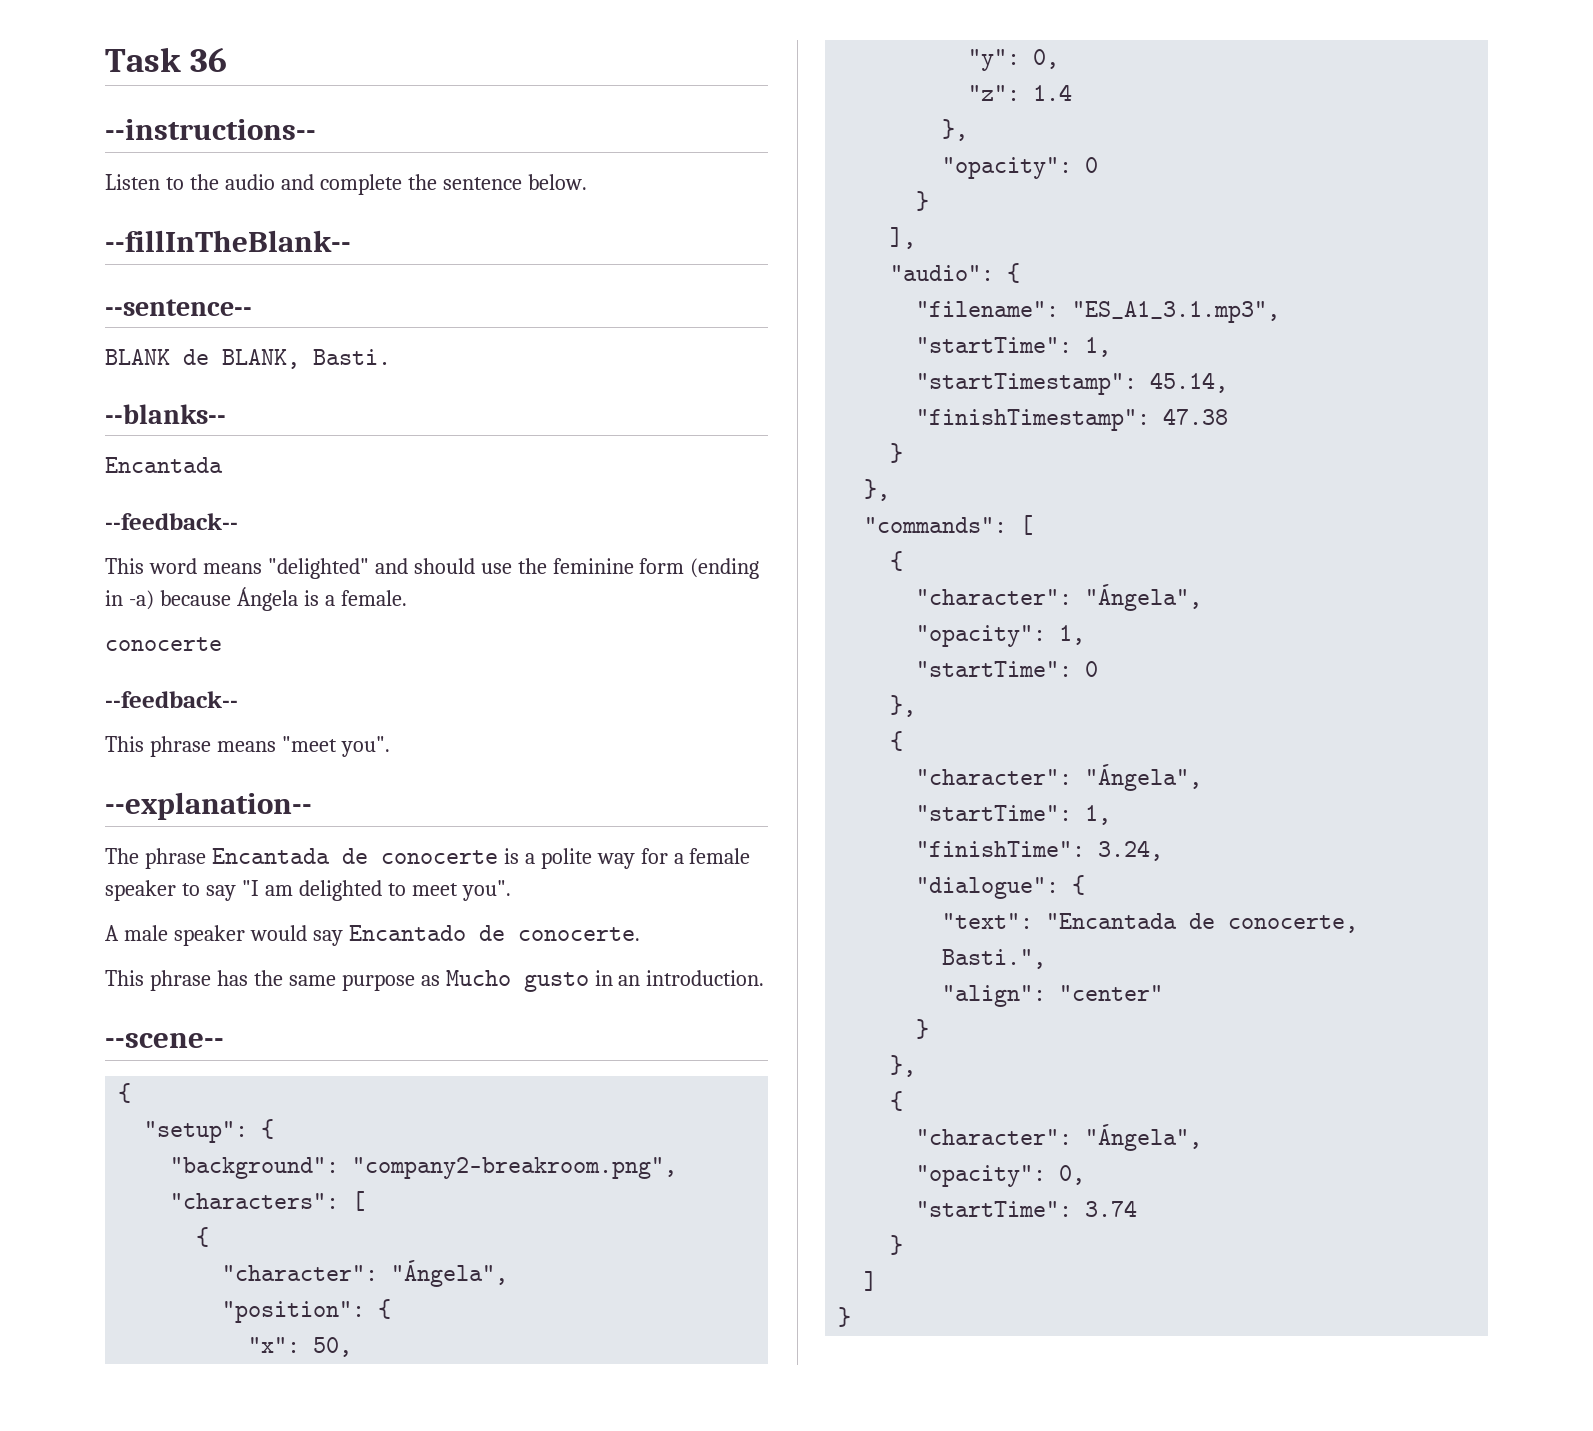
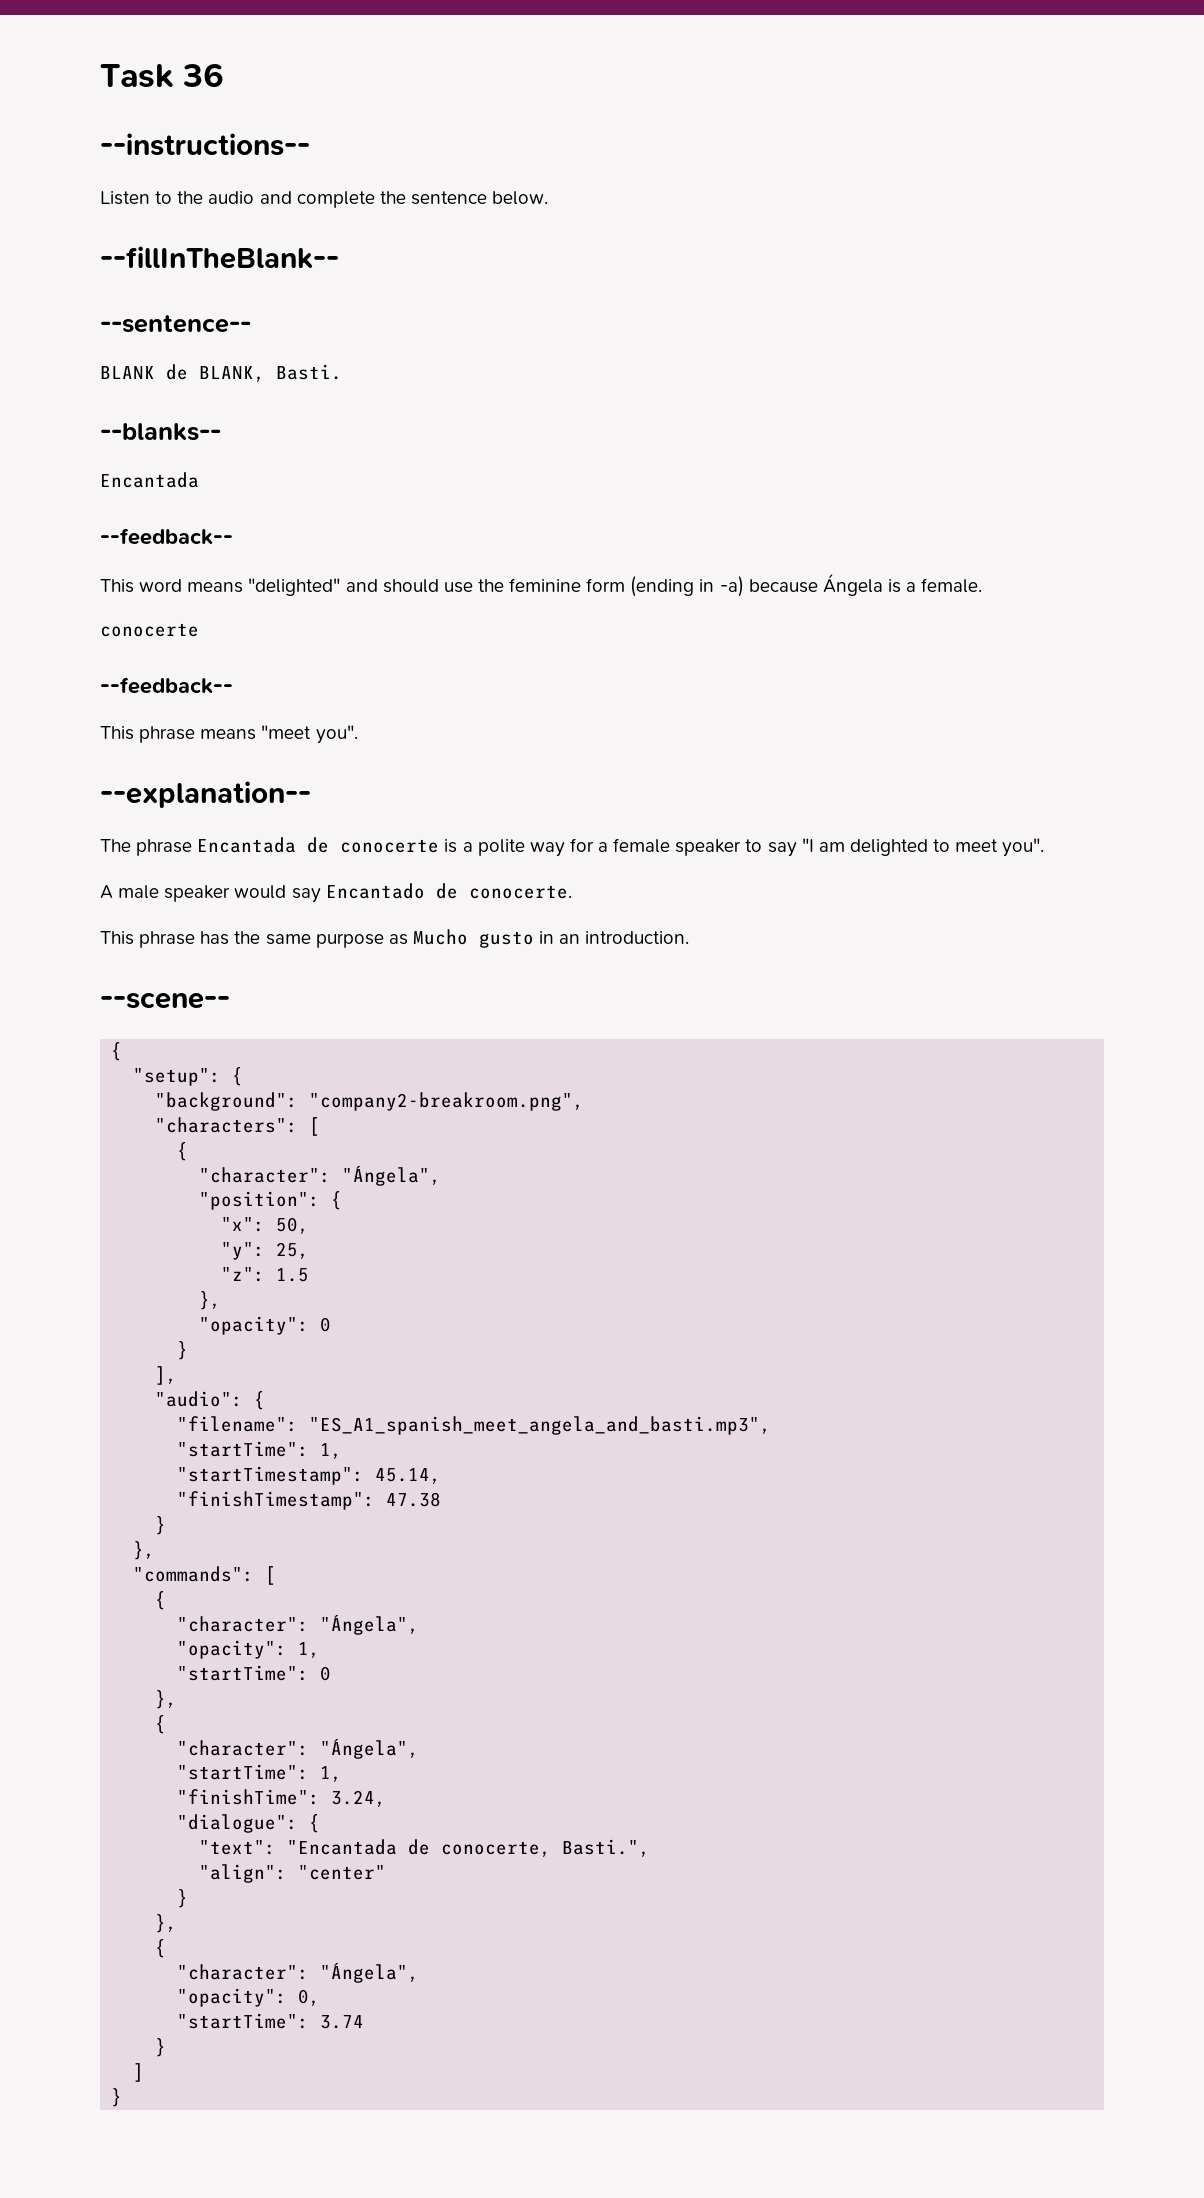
[1033,49,1060,69] 0, -> [276,1242,310,1259] 25,
[1033,84,1073,101] 1.4 -> [276,1268,310,1282] 1.5
[1072,301,1281,323] "ES_A1_3.1.mp3", -> [309,1416,772,1435] "ES_A1_spanish_meet_angela_and_basti.mp3",

